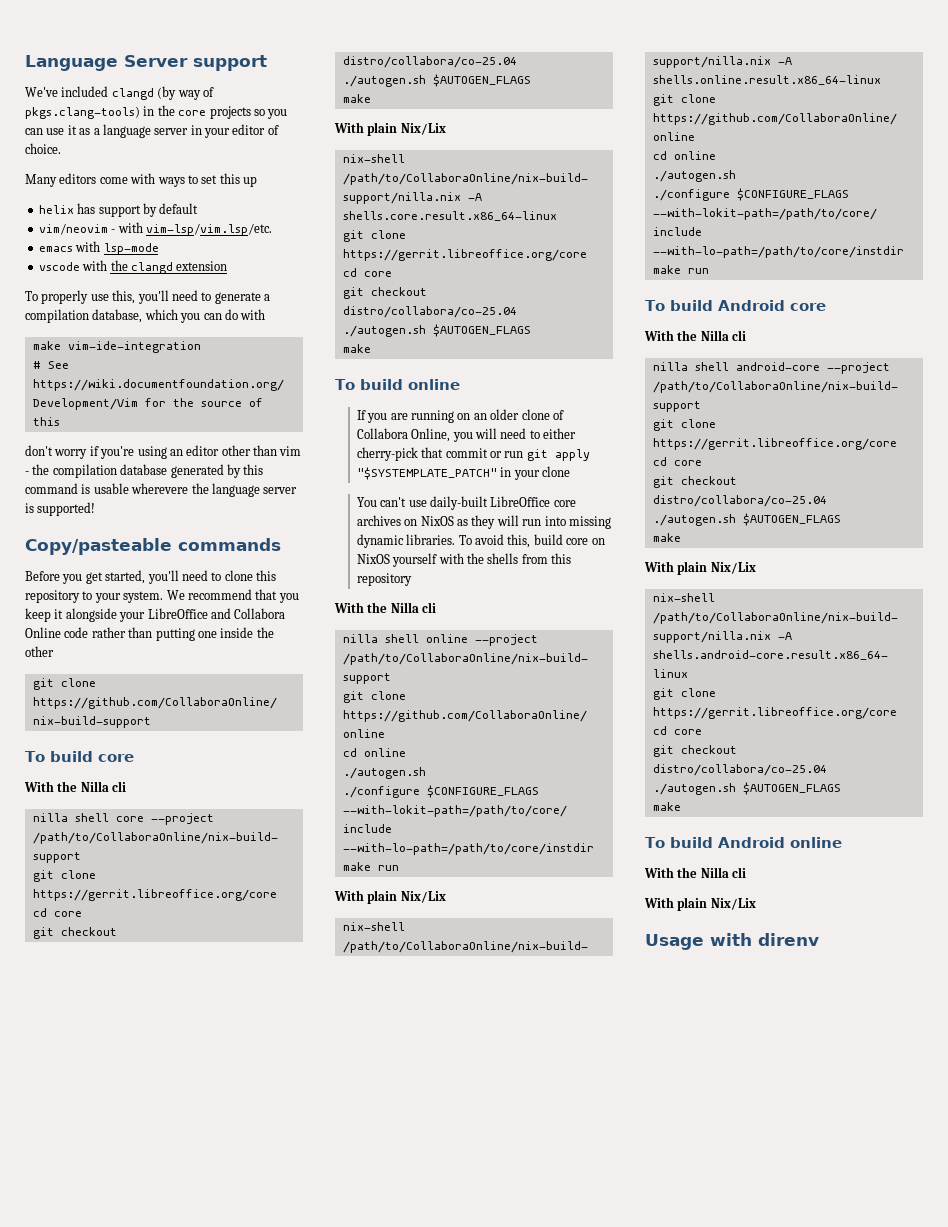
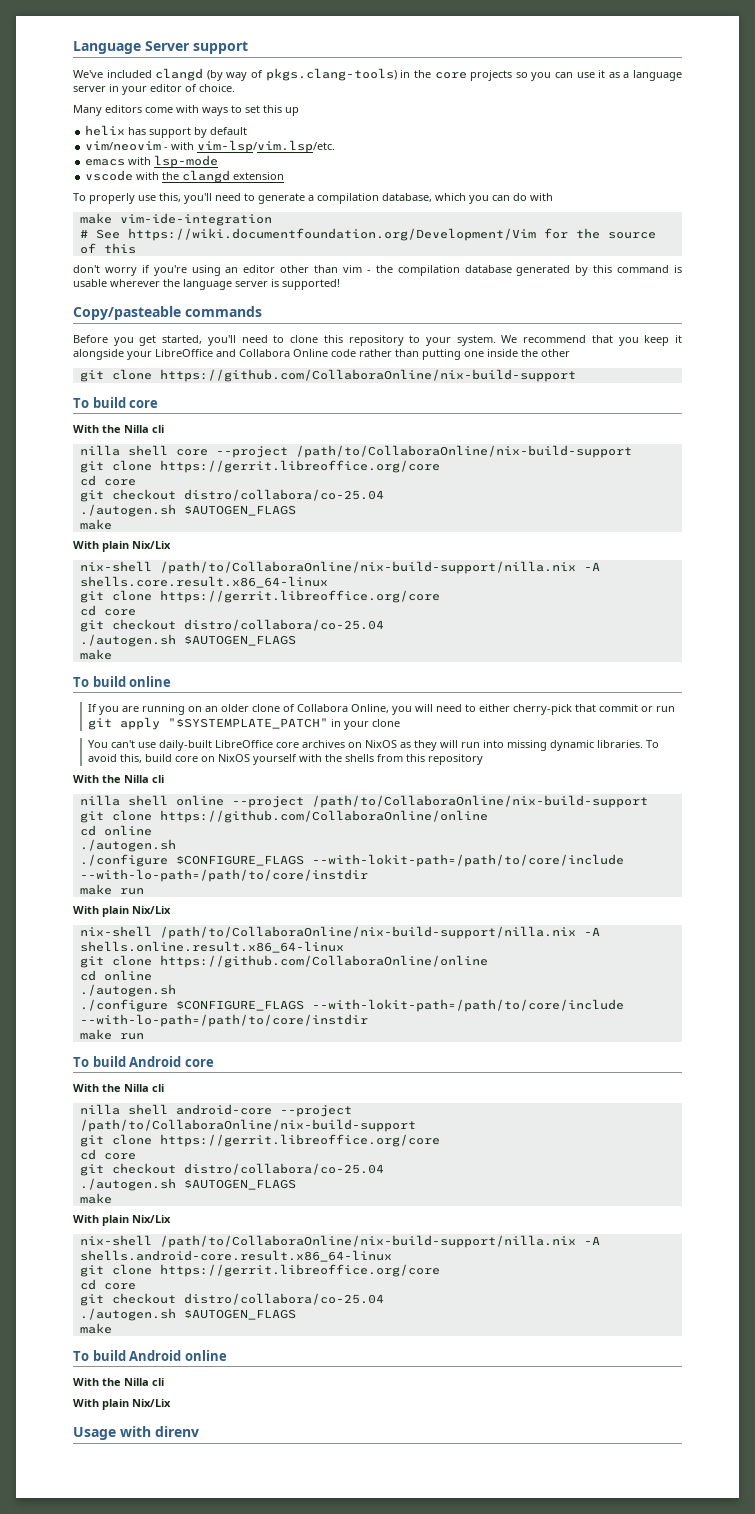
[131,483,189,494] wherevere -> [110,279,160,287] wherever

